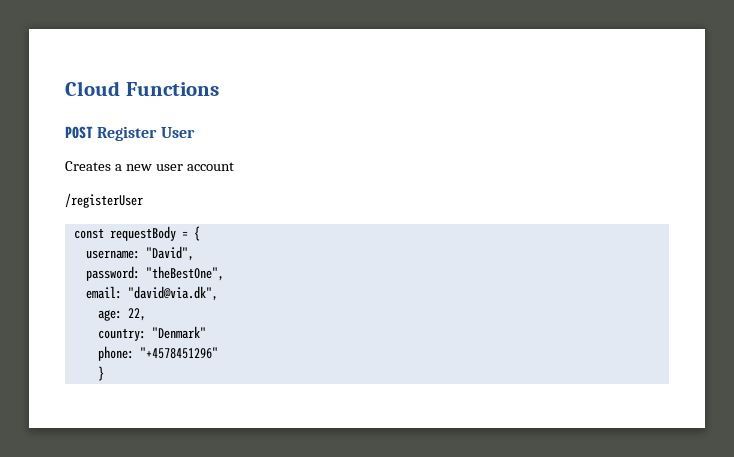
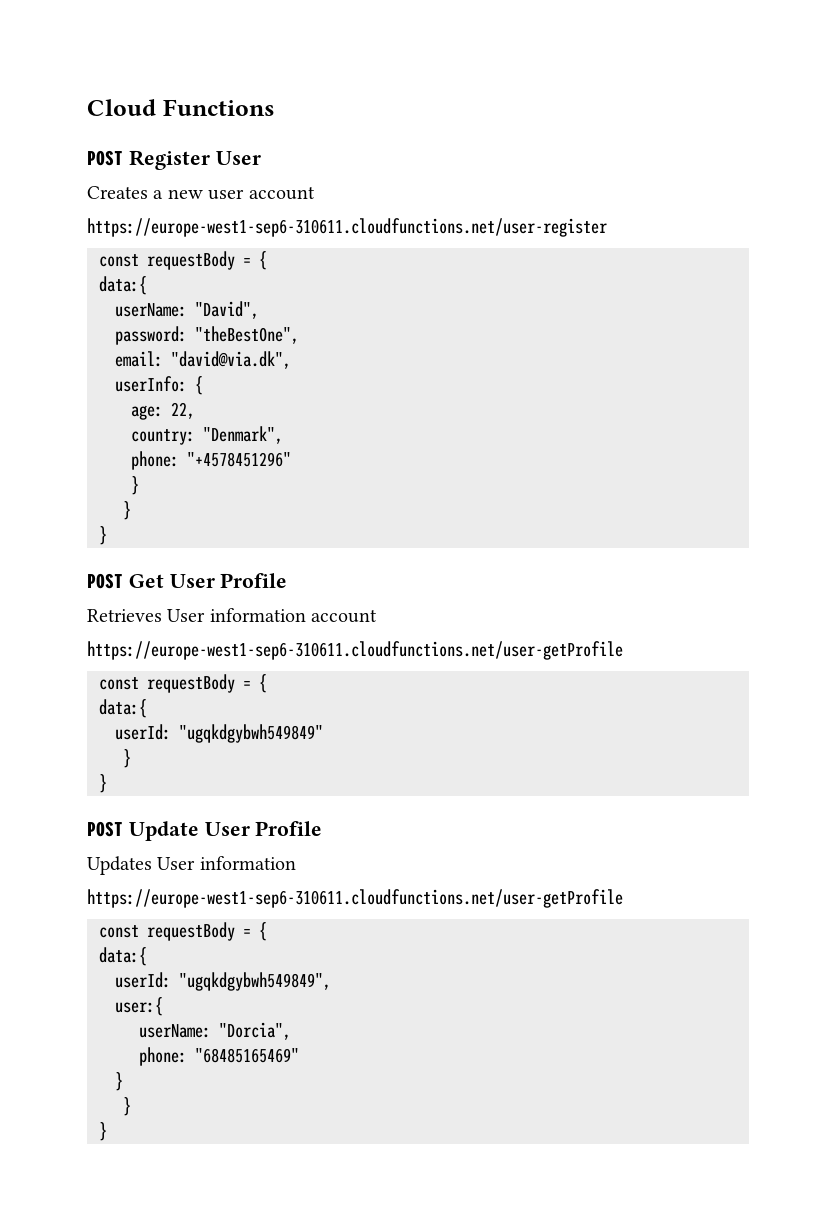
[65,193,143,208] [73,226,200,241] [85,250,140,259] /registerUser // const requestBody = { // username: -> [87,218,607,237] [99,251,267,270] [99,276,147,295] [115,303,187,317] https://europe-west1-sep6-310611.cloudfunctions.net/user-register // const requestBody = { // data:{ // userName:
(218, 293) none -> [115,376,203,395] // userInfo: {
[151,326,206,339] "Denmark" -> [203,426,283,444] "Denmark",
(104, 373) none -> [123,501,131,520] [99,526,107,545] [87,573,288,589] [87,608,378,623] [87,641,623,660] [99,674,267,693] [99,699,147,718] [115,724,323,743] [123,749,131,768] [99,774,107,793] [87,821,323,841] [87,856,296,875] [87,889,623,908] [99,922,267,941] [99,947,147,966] [115,972,331,991] [115,997,163,1016] [139,1022,291,1040] [139,1047,299,1066] [115,1072,123,1091] [123,1097,131,1116] [99,1122,107,1141] // } // } // POST Get User Profile // Retrieves User information account // https://europe-west1-sep6-310611.cloudfunctions.net/user-getProfile // const requestBody = { // data:{ // userId: "ugqkdgybwh549849" // } // } // POST Update User Profile // Updates User information // https://europe-west1-sep6-310611.cloudfunctions.net/user-getProfile // const requestBody = { // data:{ // userId: "ugqkdgybwh549849", // user:{ // userName: "Dorcia", // phone: "68485165469" // } // } // }

